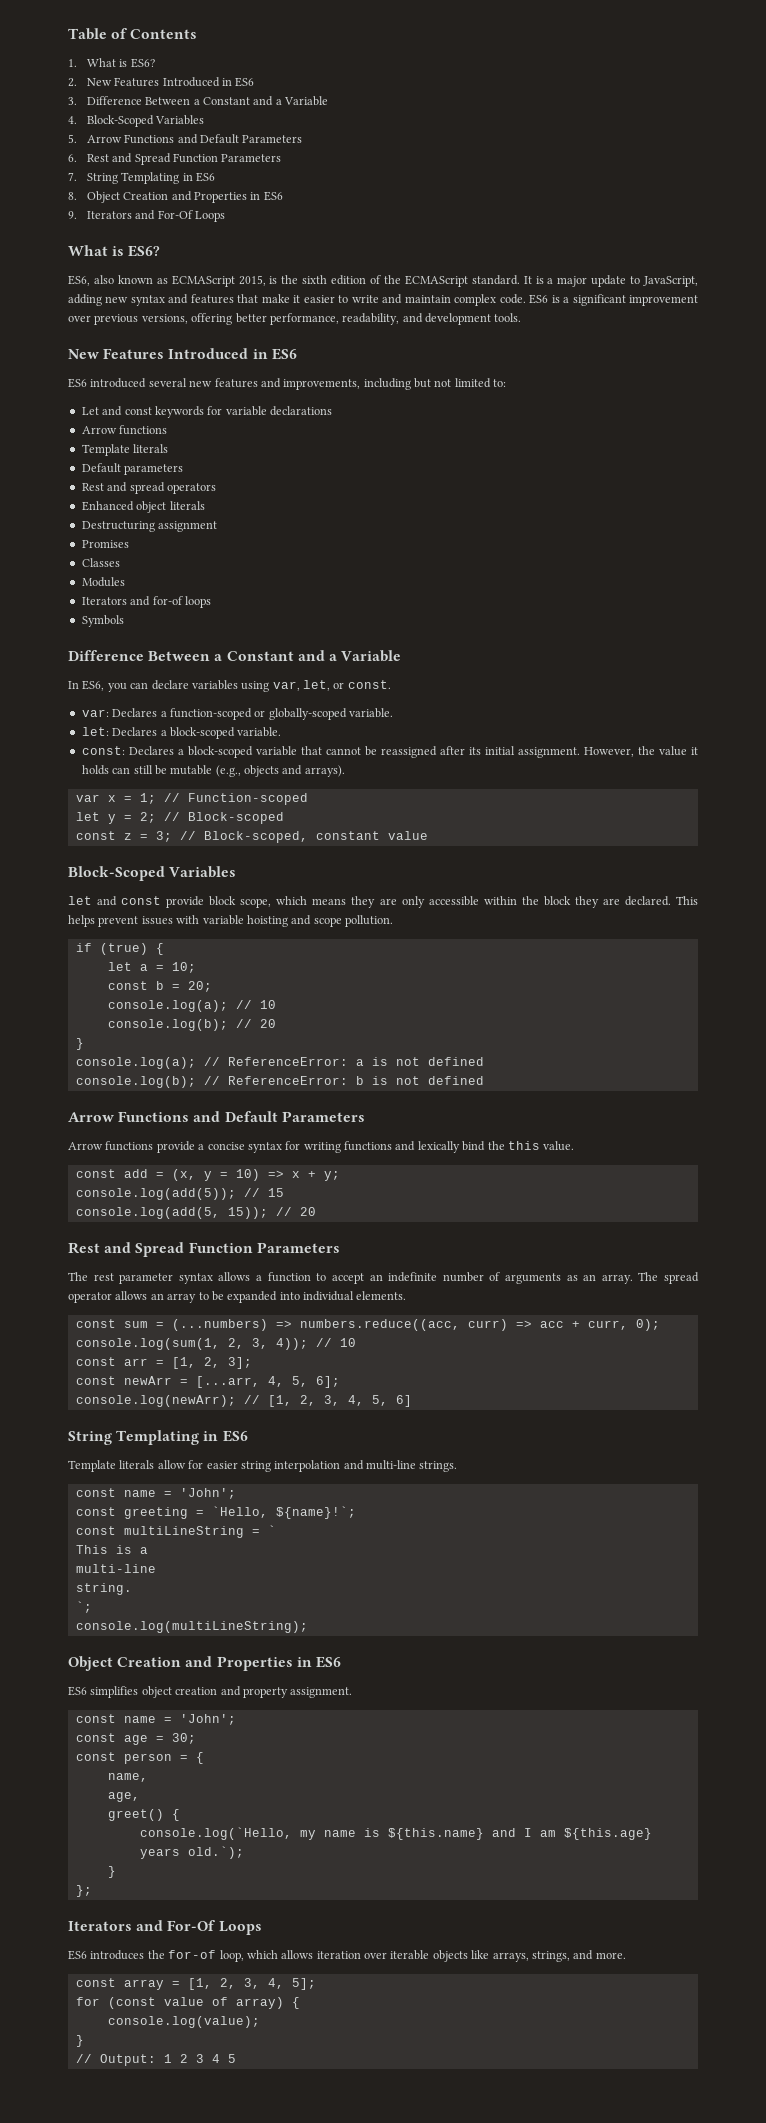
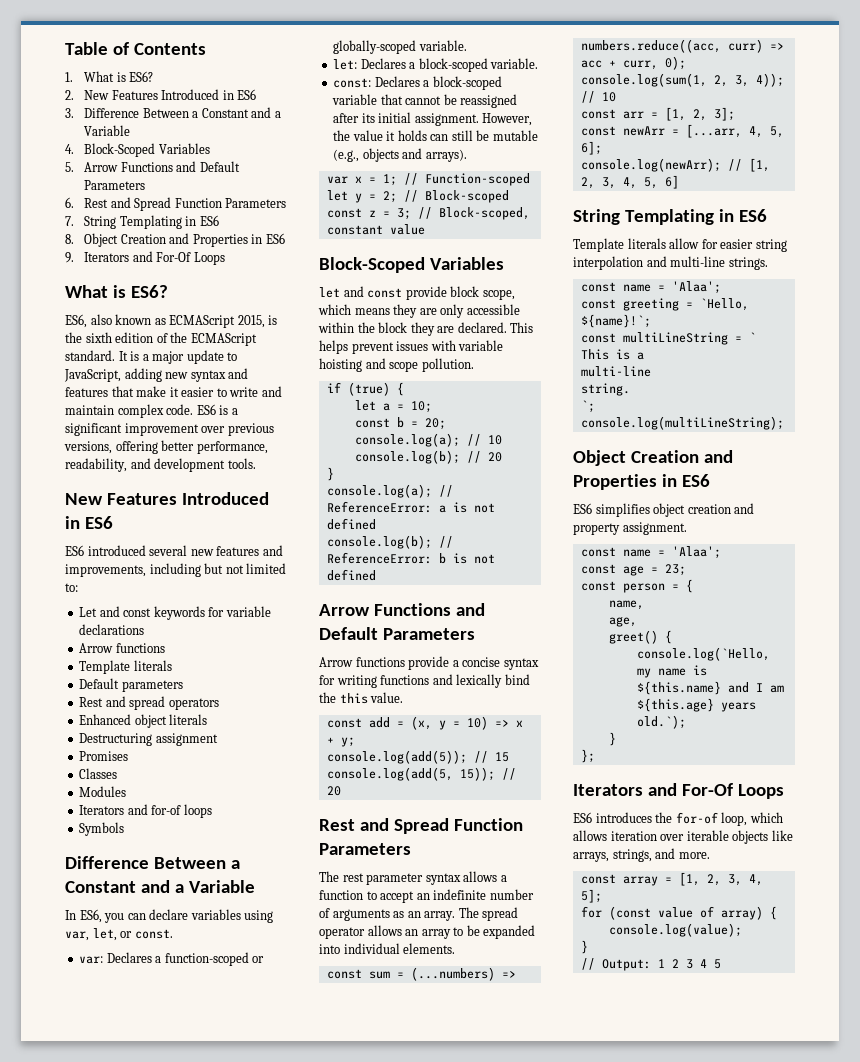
[179,1488,236,1499] 'John'; -> [671,281,721,294] 'Alaa';
[179,1714,236,1725] 'John'; -> [671,546,721,559] 'Alaa';
[171,1733,196,1744] 30; -> [664,564,686,576] 23;

